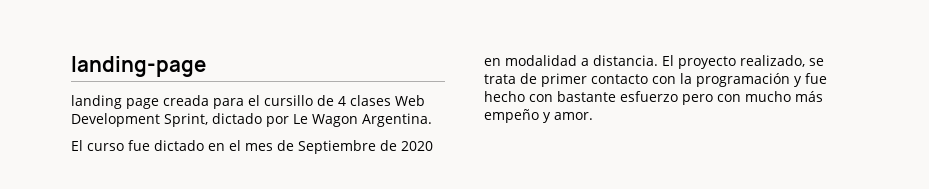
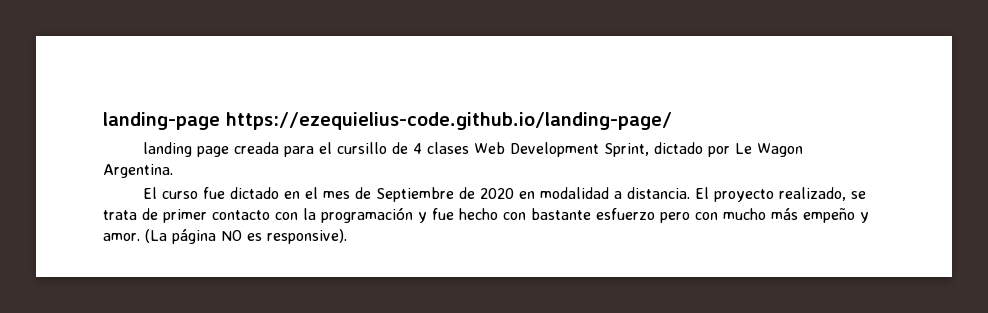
(206, 66) none -> [226,112,672,130] https://ezequielius-code.github.io/landing-page/
(593, 116) none -> [145,229,347,244] (La página NO es responsive).

